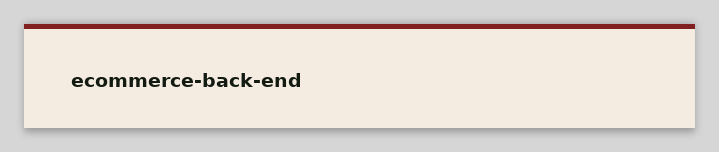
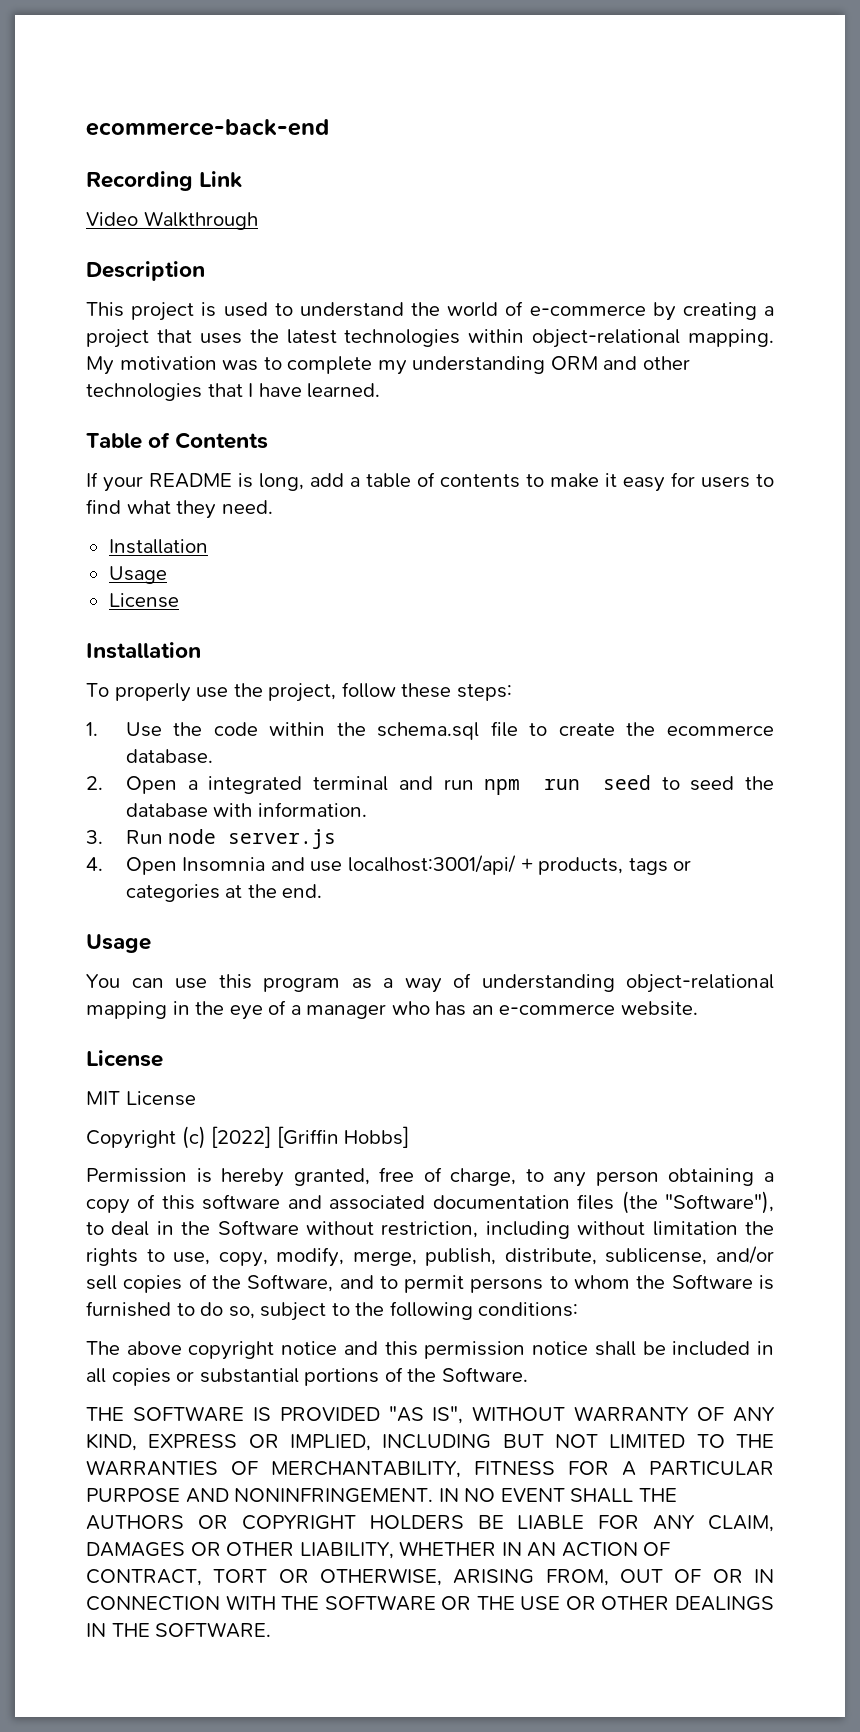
(302, 80) none -> [86,171,243,191] [86,211,258,230] [86,261,205,281] [86,301,774,321] [86,329,774,348] [86,356,690,375] [86,383,381,401] [86,432,269,449] [86,472,774,492] [86,499,273,519] [108,539,208,554] [108,566,167,584] [108,593,179,608] [86,642,201,659] [86,682,512,702] [86,721,774,740] [125,749,213,764] [86,775,774,795] [125,802,367,818] [86,829,337,849] [86,855,692,875] [125,884,323,902] [86,934,151,953] [86,973,774,993] [86,1000,698,1020] [86,1050,163,1067] [86,1091,196,1106] [86,1126,410,1149] [86,1167,774,1187] [86,1191,775,1214] [86,1220,774,1239] [86,1246,774,1267] [86,1274,774,1293] [86,1301,579,1321] [86,1341,775,1360] [86,1367,528,1386] [86,1406,776,1424] [86,1433,774,1451] [86,1460,774,1478] [86,1488,677,1503] [86,1515,774,1532] [86,1541,671,1559] [86,1568,775,1586] [86,1595,774,1611] [86,1622,272,1638] // Recording Link // Video Walkthrough // Description // This project is used to understand the world of e-commerce by creating a project that uses the latest technologies within object-relational mapping. My motivation was to complete my understanding ORM and other technologies that I have learned. // Table of Contents // If your README is long, add a table of contents to make it easy for users to find what they need. // Installation // Usage // License // Installation // To properly use the project, follow these steps: // 1. Use the code within the schema.sql file to create the ecommerce database. // 2. Open a integrated terminal and run npm run seed to seed the database with information. // 3. Run node server.js // 4. Open Insomnia and use localhost:3001/api/ + products, tags or categories at the end. // Usage // You can use this program as a way of understanding object-relational mapping in the eye of a manager who has an e-commerce website. // License // MIT License // Copyright (c) [2022] [Griffin Hobbs] // Permission is hereby granted, free of charge, to any person obtaining a copy of this software and associated documentation files (the "Software"), to deal in the Software without restriction, including without limitation the rights to use, copy, modify, merge, publish, distribute, sublicense, and/or sell copies of the Software, and to permit persons to whom the Software is furnished to do so, subject to the following conditions: // The above copyright notice and this permission notice shall be included in all copies or substantial portions of the Software. // THE SOFTWARE IS PROVIDED "AS IS", WITHOUT WARRANTY OF ANY KIND, EXPRESS OR IMPLIED, INCLUDING BUT NOT LIMITED TO THE WARRANTIES OF MERCHANTABILITY, FITNESS FOR A PARTICULAR PURPOSE AND NONINFRINGEMENT. IN NO EVENT SHALL THE AUTHORS OR COPYRIGHT HOLDERS BE LIABLE FOR ANY CLAIM, DAMAGES OR OTHER LIABILITY, WHETHER IN AN ACTION OF CONTRACT, TORT OR OTHERWISE, ARISING FROM, OUT OF OR IN CONNECTION WITH THE SOFTWARE OR THE USE OR OTHER DEALINGS IN THE SOFTWARE.

